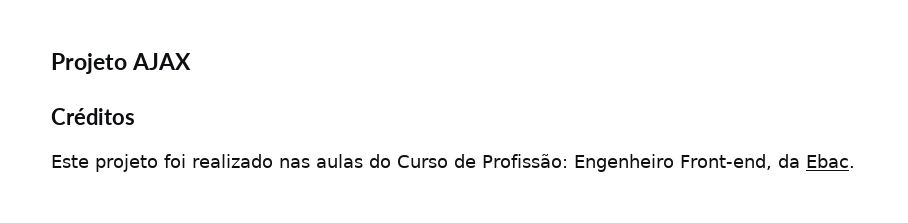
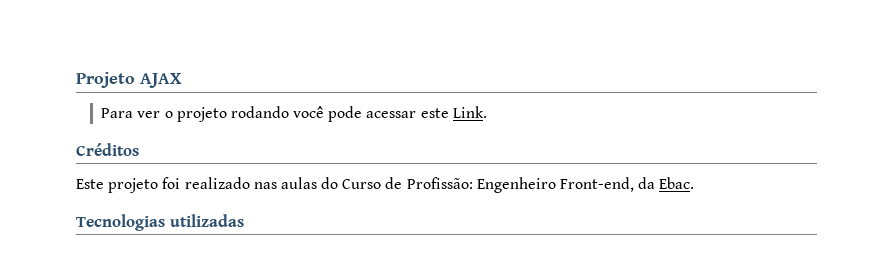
(192, 61) none -> [101,106,487,122] // Para ver o projeto rodando você pode acessar este Link.
(855, 161) none -> [76,214,244,231] // Tecnologias utilizadas

